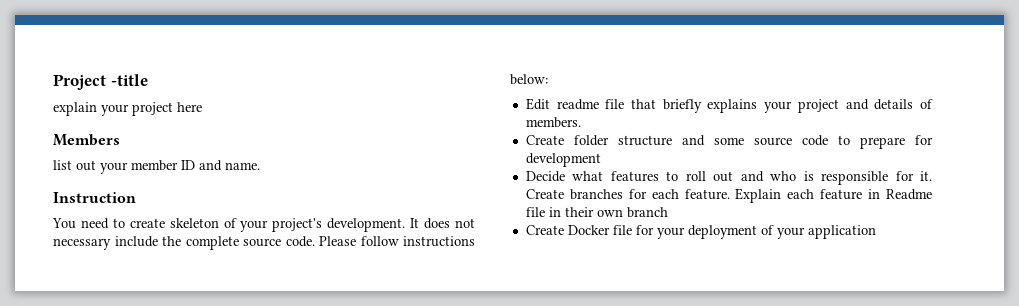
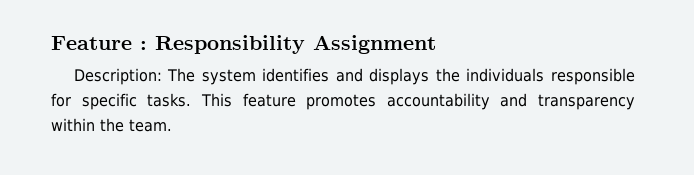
[53,74,148,90] [53,102,202,116] [53,134,120,146] [53,160,260,174] [53,192,136,203] [52,218,476,232] [53,236,475,250] [510,74,548,85] [525,98,933,113] [525,117,581,128] [525,135,933,149] [525,153,601,167] [525,171,932,185] [525,188,932,203] [525,207,668,218] [525,225,876,239] Project -title // explain your project here // Members // list out your member ID and name. // Instruction // You need to create skeleton of your project's development. It does not necessary include the complete source code. Please follow instructions below: // Edit readme file that briefly explains your project and details of members. // Create folder structure and some source code to prepare for development // Decide what features to roll out and who is responsible for it. Create branches for each feature. Explain each feature in Readme file in their own branch // Create Docker file for your deployment of your application -> [51,35,436,54] [73,68,635,85] [51,93,635,110] [51,118,172,132] Feature : Responsibility Assignment // Description: The system identifies and displays the individuals responsible for specific tasks. This feature promotes accountability and transparency within the team.

